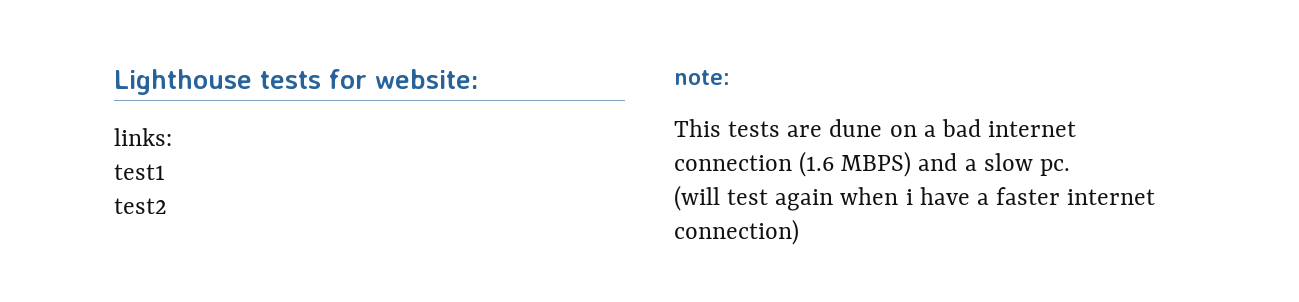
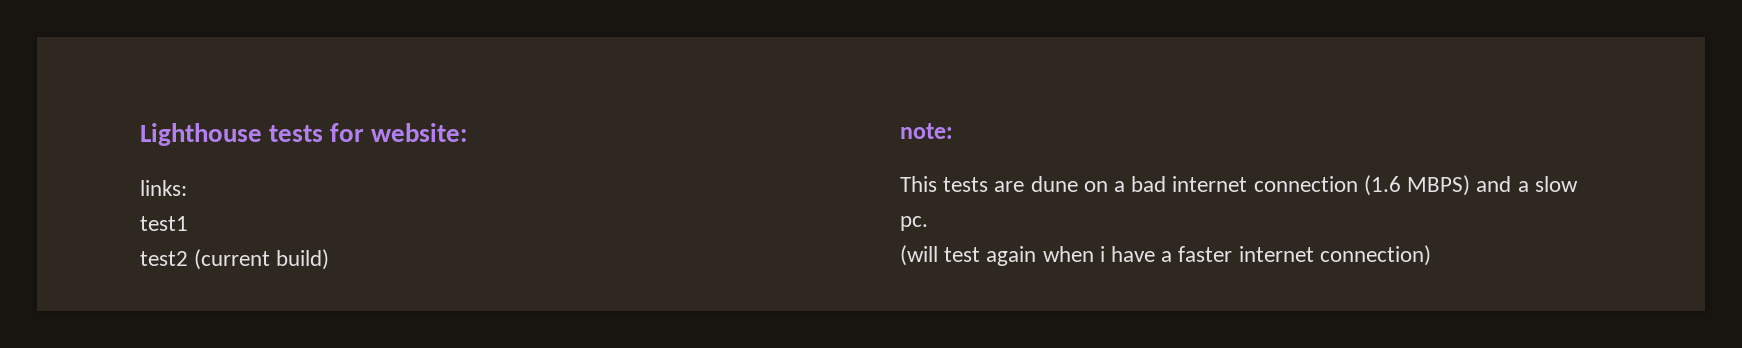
(167, 206) none -> [194,249,330,270] (current build)

